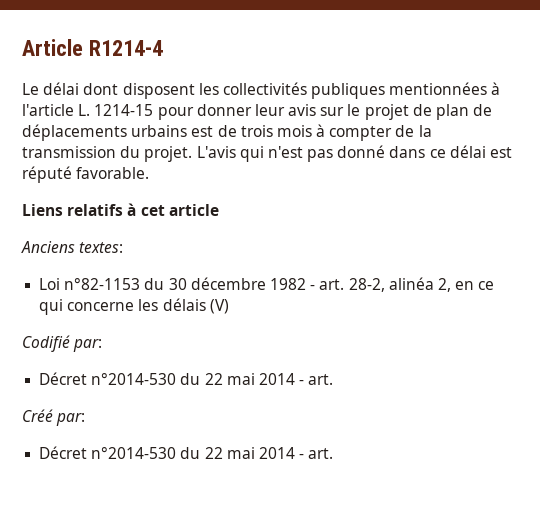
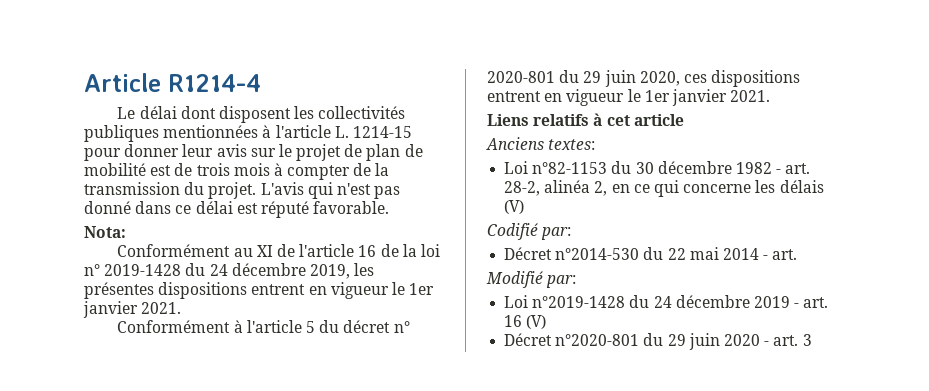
[22,124,188,141] déplacements urbains -> [84,163,146,176] mobilité
(150, 173) none -> [84,226,126,238] [117,244,440,257] [84,263,375,279] [84,282,435,299] [83,301,182,318] [117,320,410,333] [487,70,801,87] [487,89,771,106] // Nota: // Conformément au XI de l'article 16 de la loi n° 2019-1428 du 24 décembre 2019, les présentes dispositions entrent en vigueur le 1er janvier 2021. // Conformément à l'article 5 du décret n° 2020-801 du 29 juin 2020, ces dispositions entrent en vigueur le 1er janvier 2021.
[22,409,86,426] [39,446,334,459] Créé par: // Décret n°2014-530 du 22 mai 2014 - art. -> [486,271,577,288] [504,295,829,308] [504,315,547,329] [504,333,812,350] Modifié par: // Loi n°2019-1428 du 24 décembre 2019 - art. 16 (V) // Décret n°2020-801 du 29 juin 2020 - art. 3

